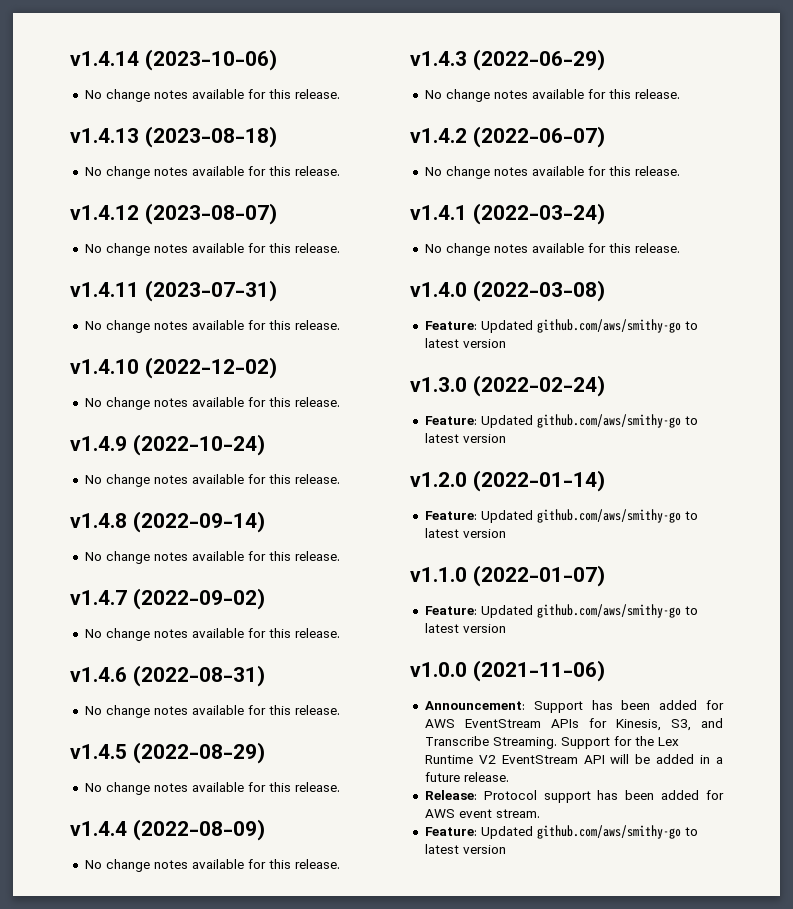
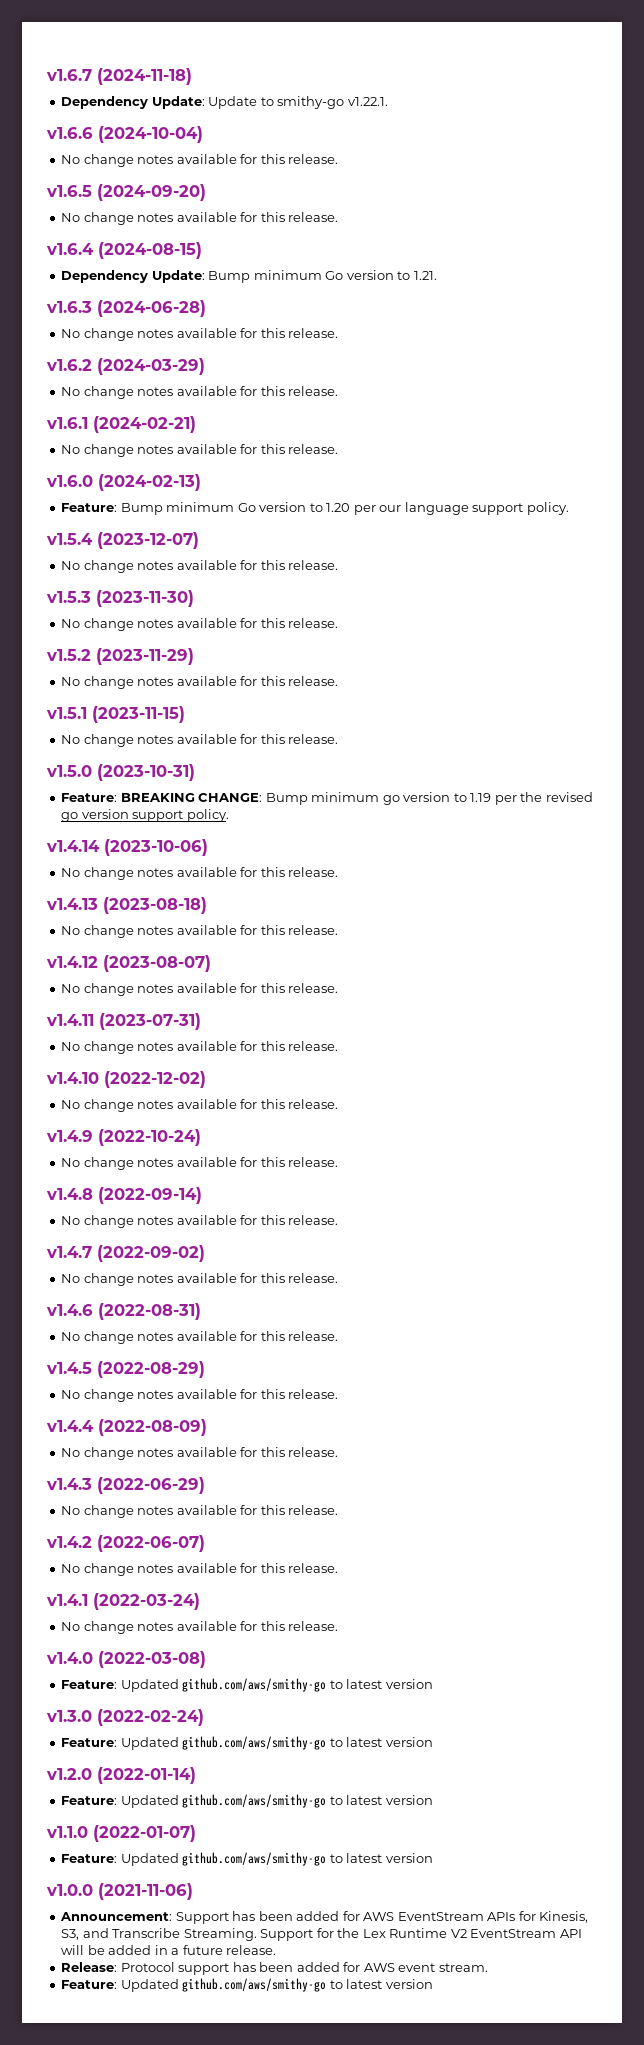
(70, 58) none -> [46,68,192,85] [61,96,388,109] [46,126,203,143] [61,154,339,167] [46,184,206,201] [61,212,339,225] [46,242,202,259] [61,270,437,283] [46,300,206,317] [61,328,339,341] [46,358,205,375] [61,386,339,399] [46,416,196,433] [61,444,339,457] [46,474,201,491] [61,502,569,515] [46,532,199,549] [61,560,339,573] [46,590,194,607] [61,618,339,631] [46,648,194,665] [61,676,339,689] [46,706,185,723] [61,734,339,747] [46,764,195,781] [61,792,593,805] [61,809,229,822] v1.6.7 (2024-11-18) // Dependency Update: Update to smithy-go v1.22.1. // v1.6.6 (2024-10-04) // No change notes available for this release. // v1.6.5 (2024-09-20) // No change notes available for this release. // v1.6.4 (2024-08-15) // Dependency Update: Bump minimum Go version to 1.21. // v1.6.3 (2024-06-28) // No change notes available for this release. // v1.6.2 (2024-03-29) // No change notes available for this release. // v1.6.1 (2024-02-21) // No change notes available for this release. // v1.6.0 (2024-02-13) // Feature: Bump minimum Go version to 1.20 per our language support policy. // v1.5.4 (2023-12-07) // No change notes available for this release. // v1.5.3 (2023-11-30) // No change notes available for this release. // v1.5.2 (2023-11-29) // No change notes available for this release. // v1.5.1 (2023-11-15) // No change notes available for this release. // v1.5.0 (2023-10-31) // Feature: BREAKING CHANGE: Bump minimum go version to 1.19 per the revised go version support policy. //

